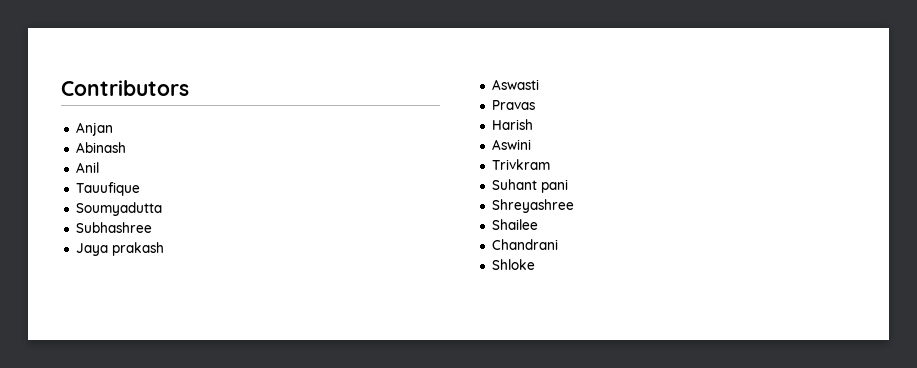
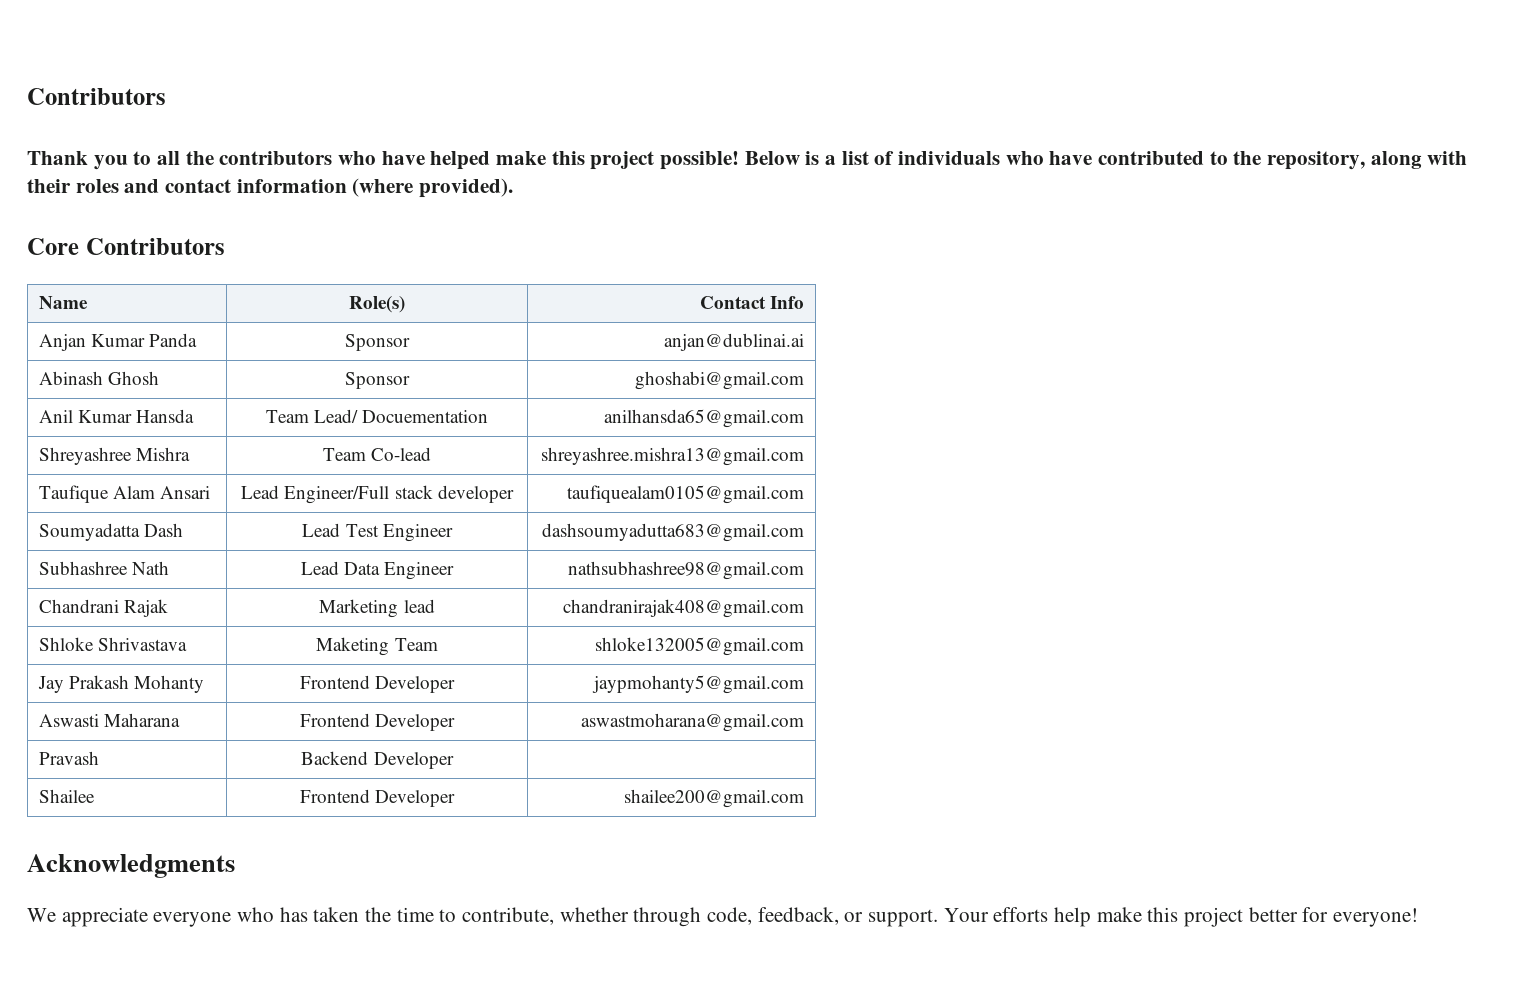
[61,80,189,96] [75,122,113,136] [75,142,126,153] [75,162,99,173] [75,182,140,196] [75,202,162,216] [75,222,152,233] [75,242,164,256] [491,79,539,90] [491,100,535,110] [491,119,533,130] [491,139,531,150] [491,159,550,170] [491,179,568,193] [491,199,574,213] [491,219,538,230] [491,239,558,250] [491,259,535,270] Contributors // Anjan // Abinash // Anil // Tauufique // Soumyadutta // Subhashree // Jaya prakash // Aswasti // Pravas // Harish // Aswini // Trivkram // Suhant pani // Shreyashree // Shailee // Chandrani // Shloke -> [27,88,166,105] [27,151,1468,170] [27,178,514,198] [27,238,225,255] [39,296,89,309] [348,296,405,313] [699,296,804,309] [39,333,198,351] [344,334,410,351] [663,333,804,351] [39,371,160,385] [344,372,410,389] [634,371,804,390] [39,409,195,423] [265,409,489,423] [603,409,804,428] [39,447,191,465] [322,447,432,461] [540,447,804,466] [39,485,211,503] [241,485,514,504] [566,485,804,504] [39,523,184,541] [302,523,453,542] [541,523,804,542] [39,561,170,575] [300,561,455,580] [567,561,804,580] [39,599,169,617] [319,599,435,618] [562,599,804,618] [39,637,188,651] [316,637,438,656] [594,637,804,656] [38,675,205,693] [299,675,456,693] [591,675,804,694] [39,713,181,727] [299,713,456,731] [580,713,804,732] [39,751,100,765] [301,751,454,769] [39,789,96,803] [299,789,456,807] [623,789,804,808] [27,854,235,878] [27,907,1419,927] Contributors // Thank you to all the contributors who have helped make this project possible! Below is a list of individuals who have contributed to the repository, along with their roles and contact information (where provided). // Core Contributors // Name | Role(s) | Contact Info // Anjan Kumar Panda | Sponsor | anjan@dublinai.ai // Abinash Ghosh | Sponsor | ghoshabi@gmail.com // Anil Kumar Hansda | Team Lead/ Docuementation | anilhansda65@gmail.com // Shreyashree Mishra | Team Co-lead | shreyashree.mishra13@gmail.com // Taufique Alam Ansari | Lead Engineer/Full stack developer | taufiquealam0105@gmail.com // Soumyadatta Dash | Lead Test Engineer | dashsoumyadutta683@gmail.com // Subhashree Nath | Lead Data Engineer | nathsubhashree98@gmail.com // Chandrani Rajak | Marketing lead | chandranirajak408@gmail.com // Shloke Shrivastava | Maketing Team | shloke132005@gmail.com // Jay Prakash Mohanty | Frontend Developer | jaypmohanty5@gmail.com // Aswasti Maharana | Frontend Developer | aswastmoharana@gmail.com // Pravash | Backend Developer | // Shailee | Frontend Developer | shailee200@gmail.com // Acknowledgments // We appreciate everyone who has taken the time to contribute, whether through code, feedback, or support. Your efforts help make this project better for everyone!

